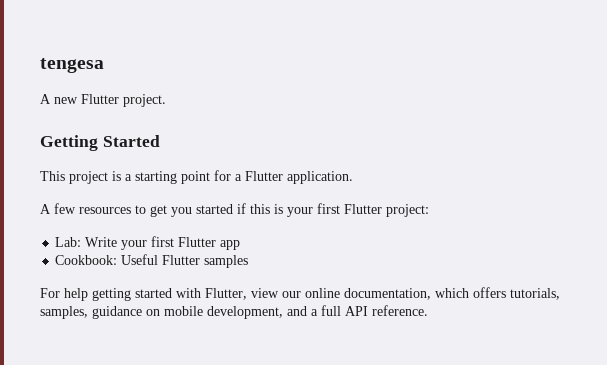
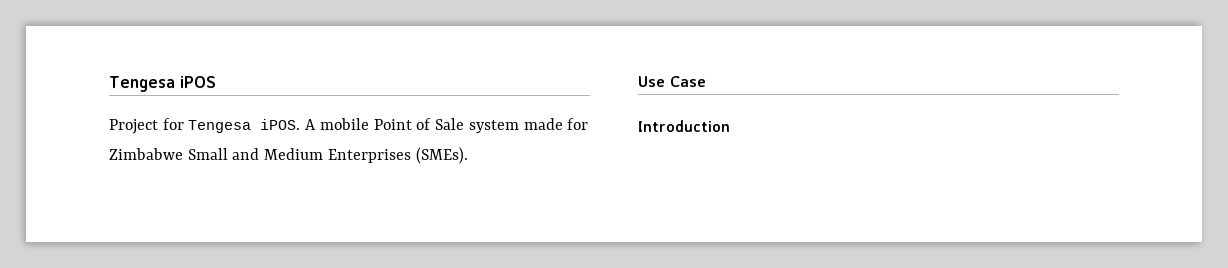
[40,58,104,73] [40,94,166,107] [40,135,160,151] [40,170,353,184] [40,203,429,217] [55,236,241,250] [55,254,249,268] [40,287,560,301] [40,305,428,319] tengesa // A new Flutter project. // Getting Started // This project is a starting point for a Flutter application. // A few resources to get you started if this is your first Flutter project: // Lab: Write your first Flutter app // Cookbook: Useful Flutter samples // For help getting started with Flutter, view our online documentation, which offers tutorials, samples, guidance on mobile development, and a full API reference. -> [109,76,216,92] [109,118,589,134] [109,147,468,164] [638,76,706,87] [638,120,730,132] Tengesa iPOS // Project for Tengesa iPOS. A mobile Point of Sale system made for Zimbabwe Small and Medium Enterprises (SMEs). // Use Case // Introduction

